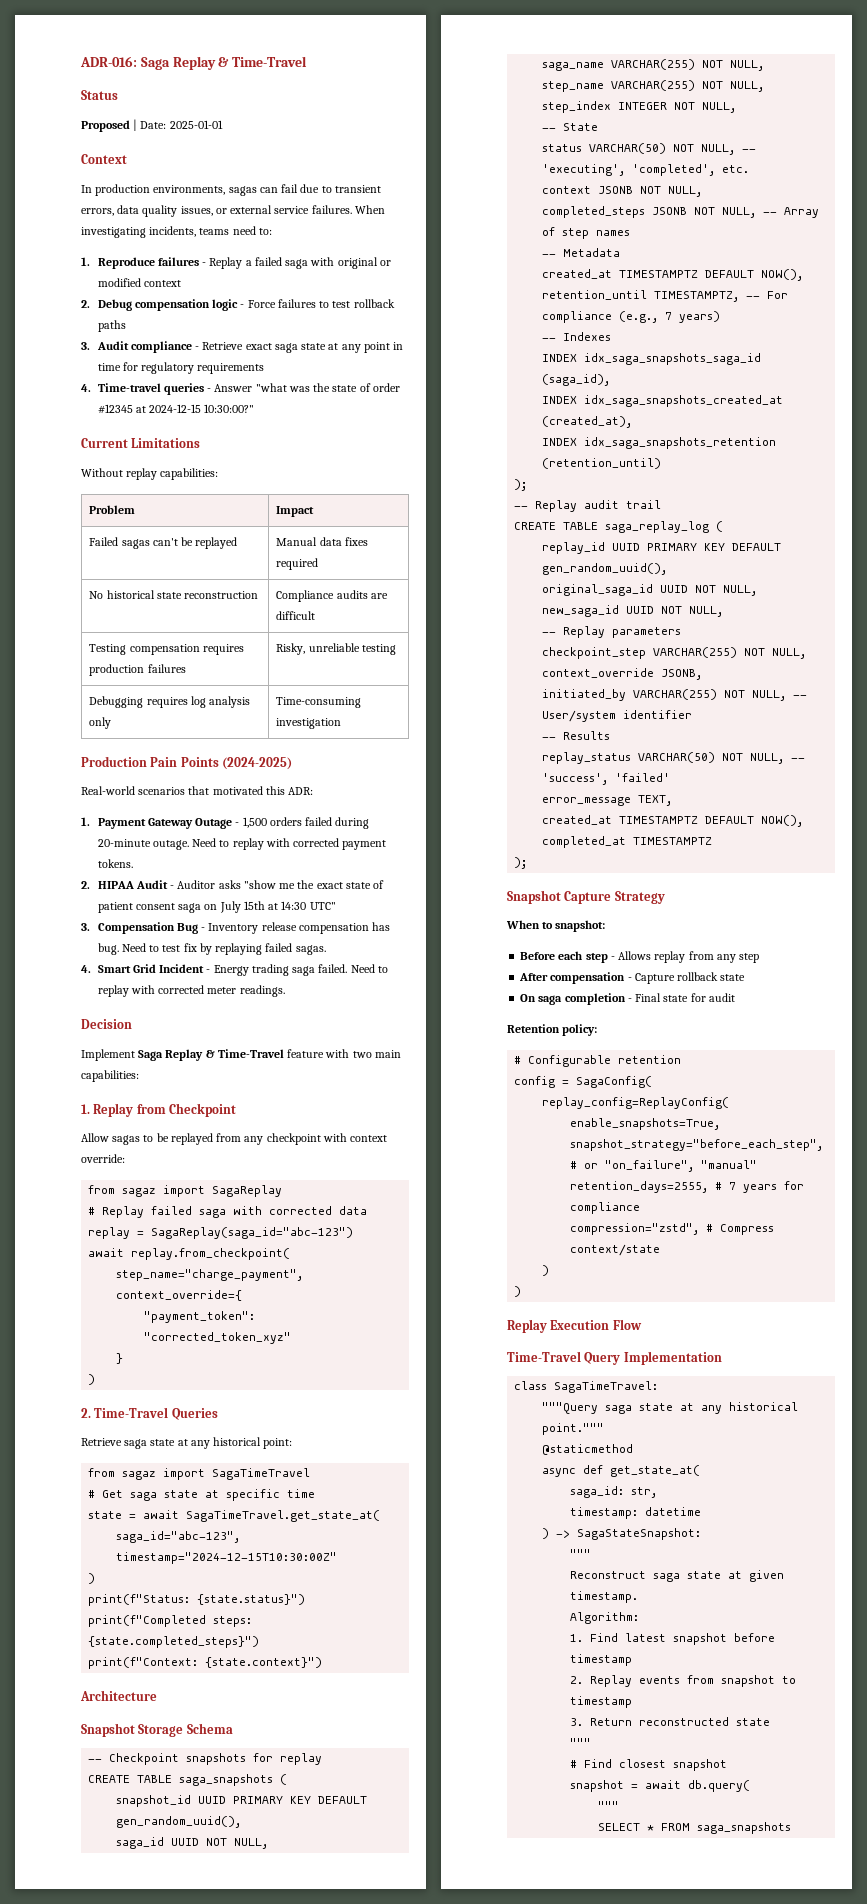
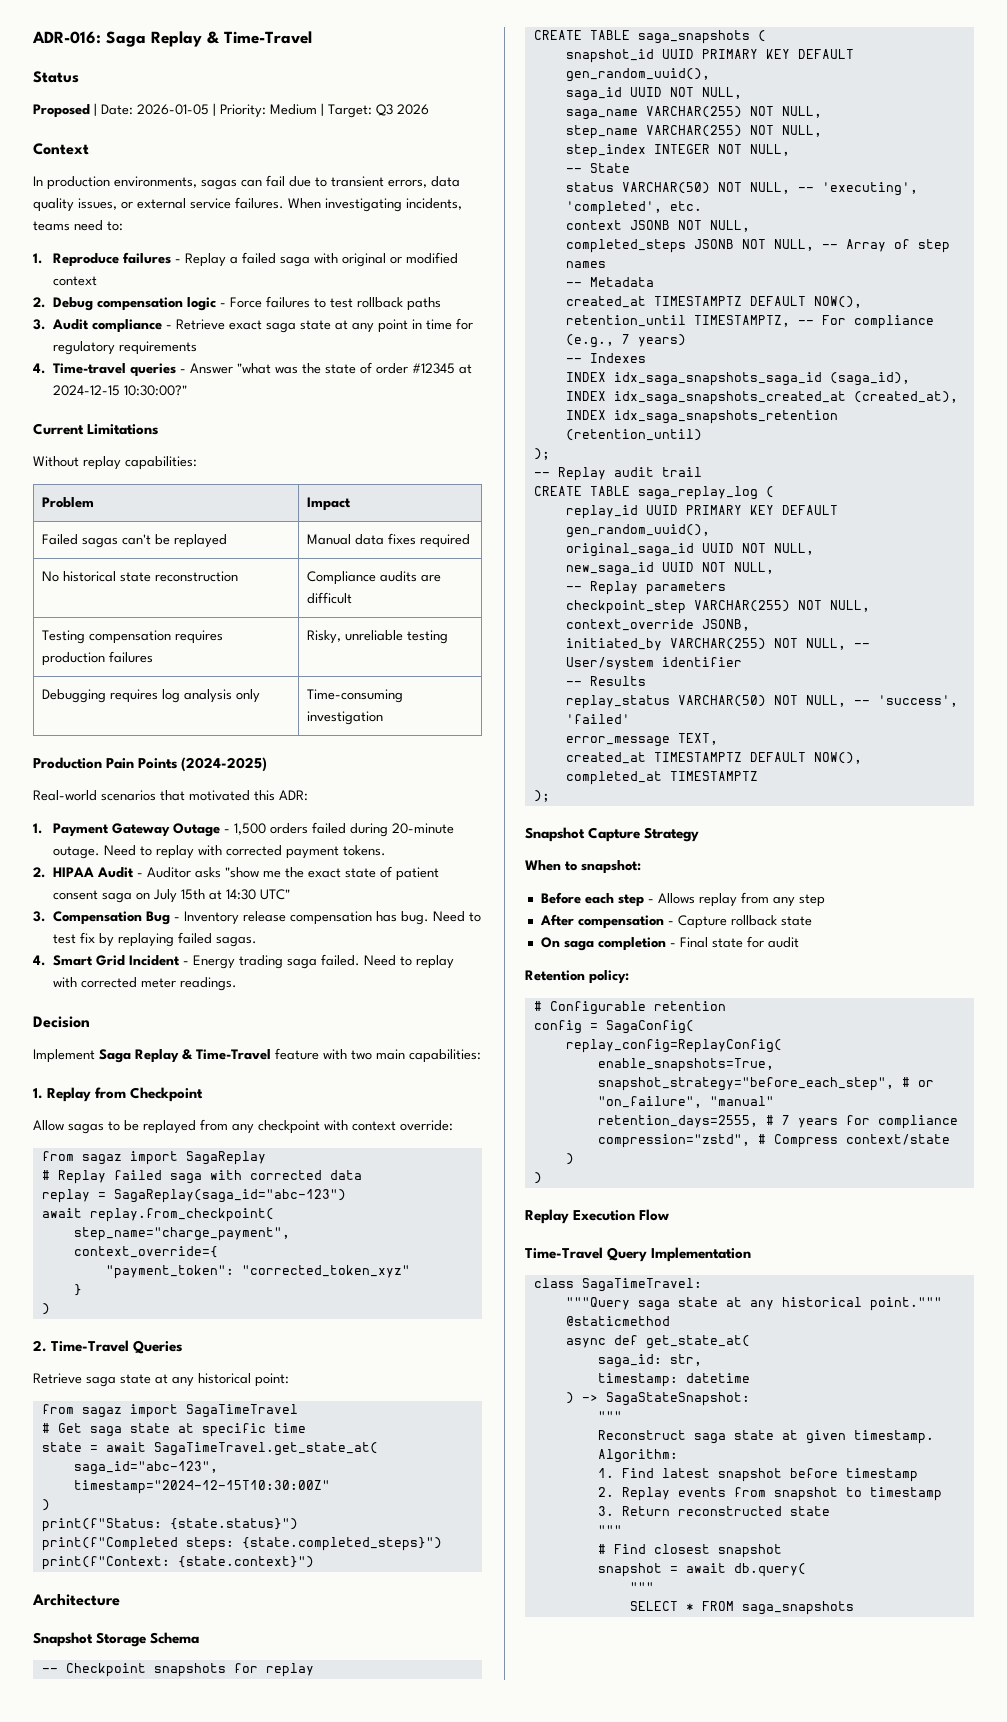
[169,120,223,129] 2025-01-01 -> [137,103,429,118] 2026-01-05 | Priority: Medium | Target: Q3 2026

